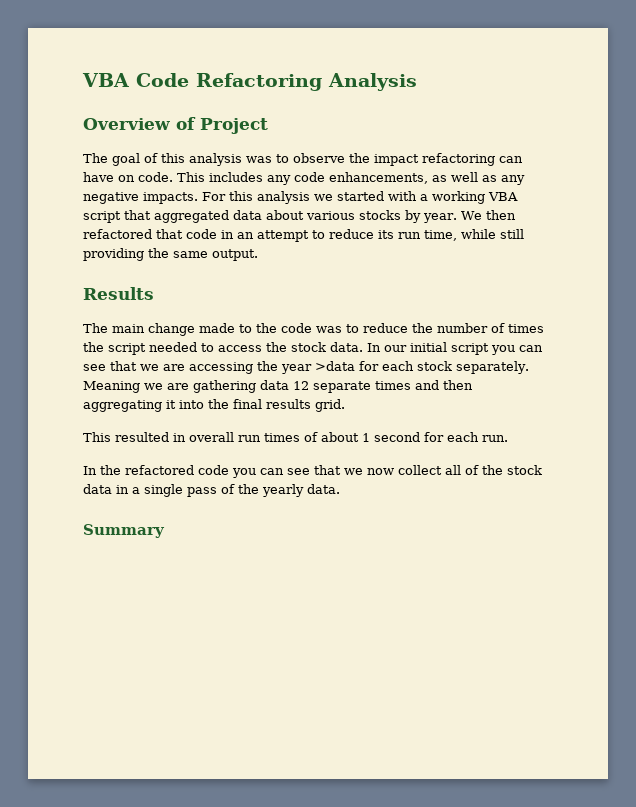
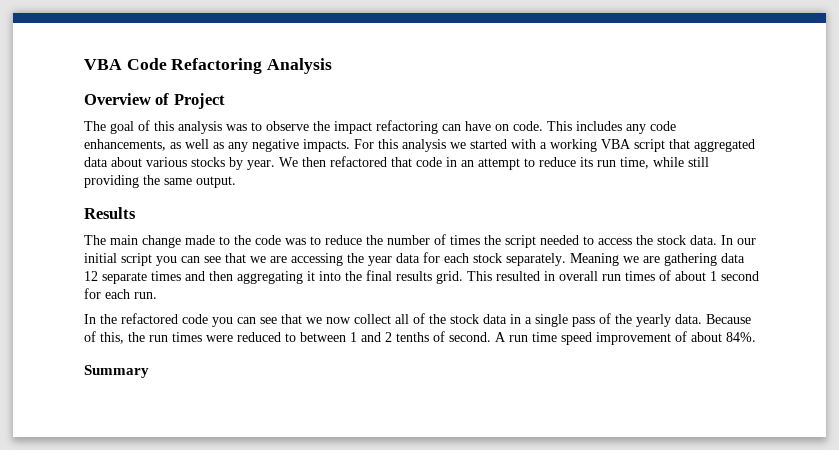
[315,361,355,371] >data -> [396,253,420,263] data
(345, 405) // -> (463, 277) none
(340, 489) none -> [706,314,751,324] [84,331,756,345] Because of this, the run times were reduced to between 1 and 2 tenths of second. A run time speed improvement of about 84%.

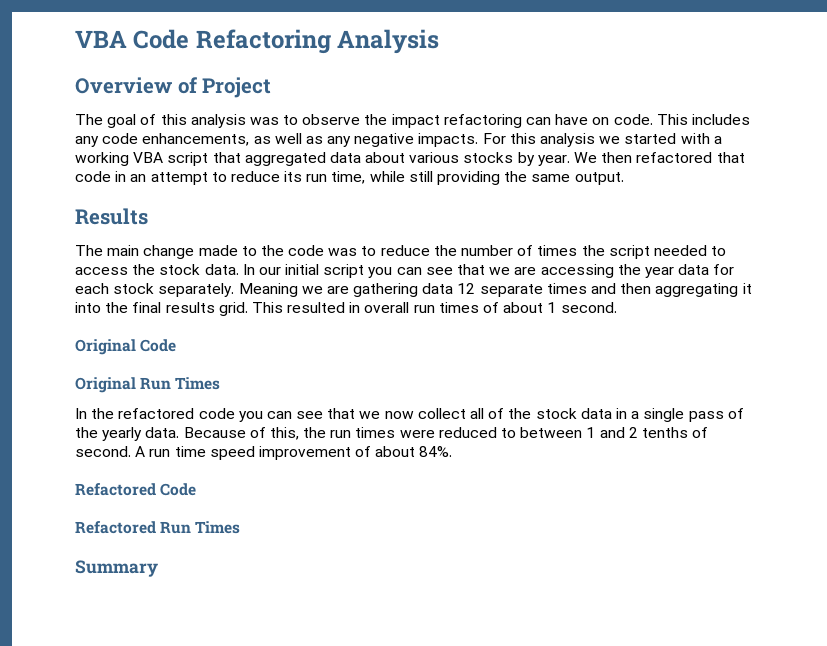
[721,271,759,281] [84,288,157,299] second for each run. -> [560,302,617,313] [75,339,177,355] [75,377,221,393] second. // Original Code // Original Run Times
(756, 337) none -> [75,483,197,496] [75,521,241,534] // Refactored Code // Refactored Run Times

